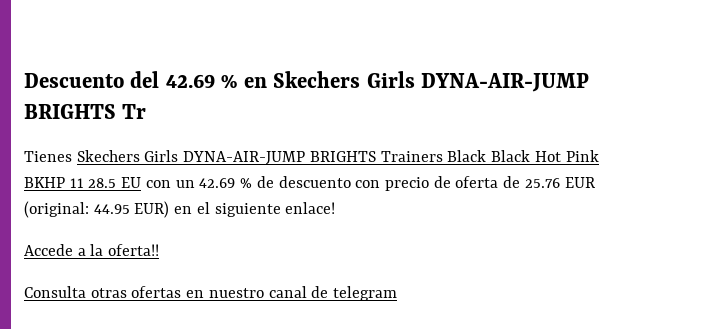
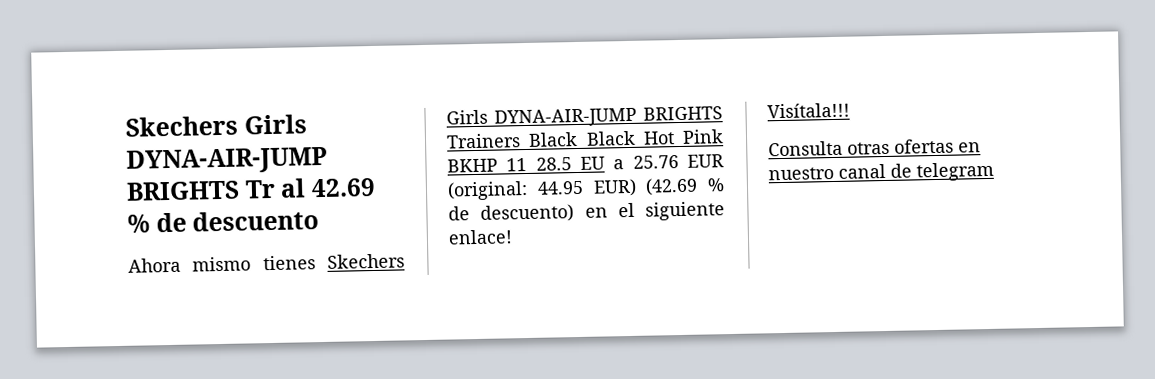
[24,71,267,88] Descuento del 42.69 % en -> (125, 126) none
[24,151,72,162] // Tienes -> [280,177,376,198] [127,210,320,233] [128,255,316,273] al 42.69 % de descuento // Ahora mismo tienes
[145,176,521,191] con un 42.69 % de descuento con precio de oferta de -> [613,159,625,170] a
(170, 209) none -> [645,177,725,196] [448,204,575,223] (42.69 % de descuento)
[24,244,160,256] Accede a la oferta!! -> [767,102,850,119] Visítala!!!

